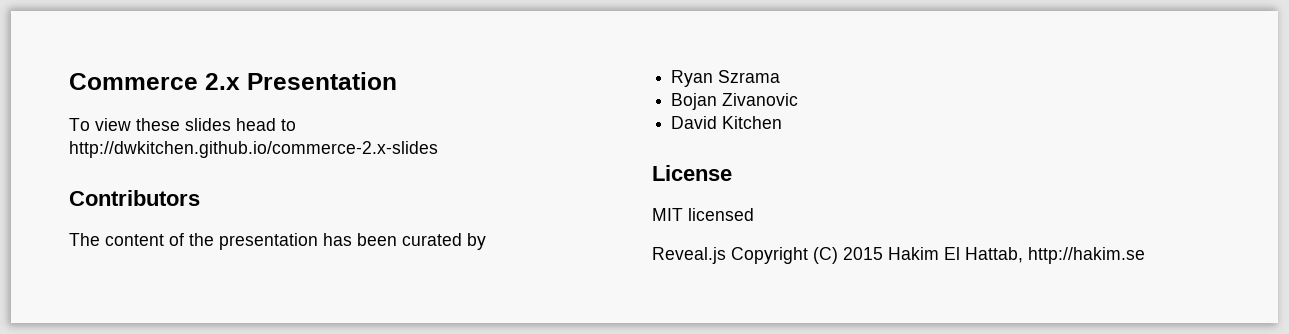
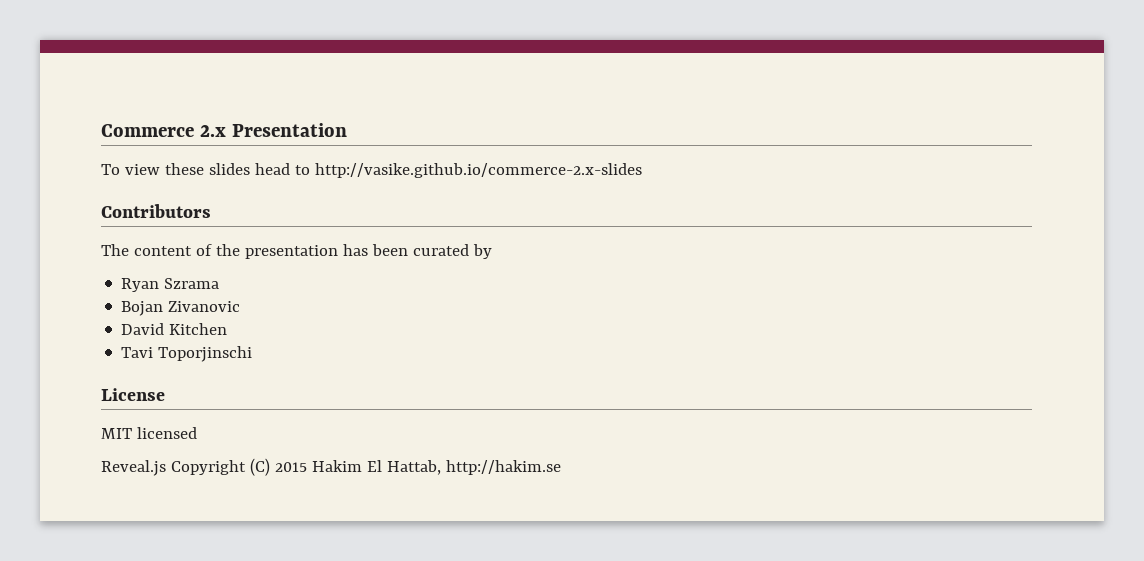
[69,141,438,158] http://dwkitchen.github.io/commerce-2.x-slides -> [314,163,642,178] http://vasike.github.io/commerce-2.x-slides
(783, 122) none -> [121,346,253,362] // Tavi Toporjinschi

